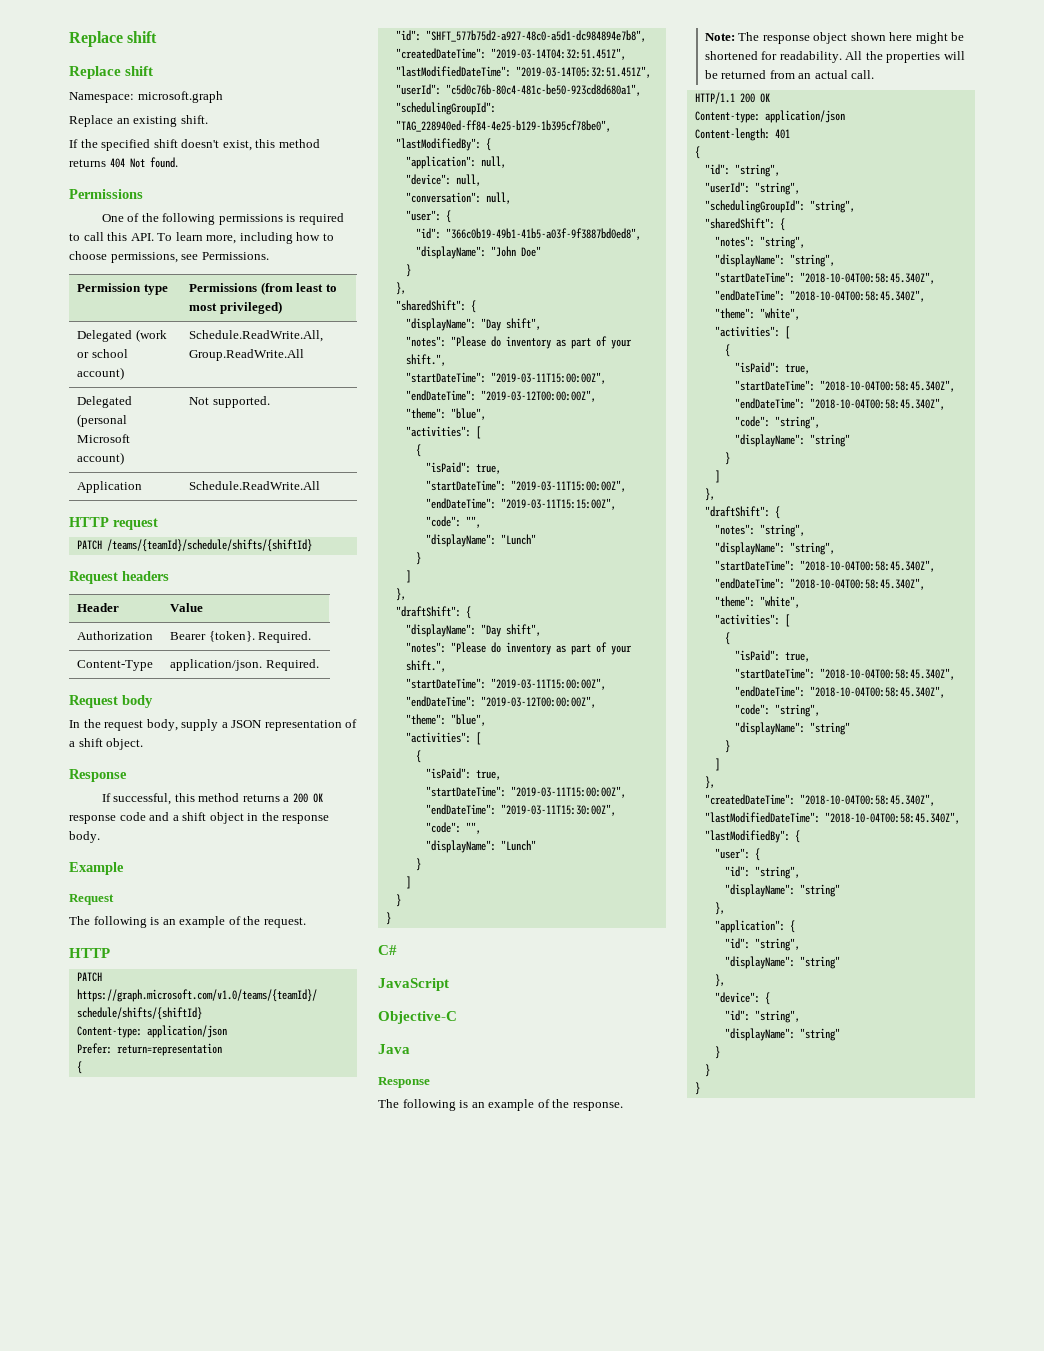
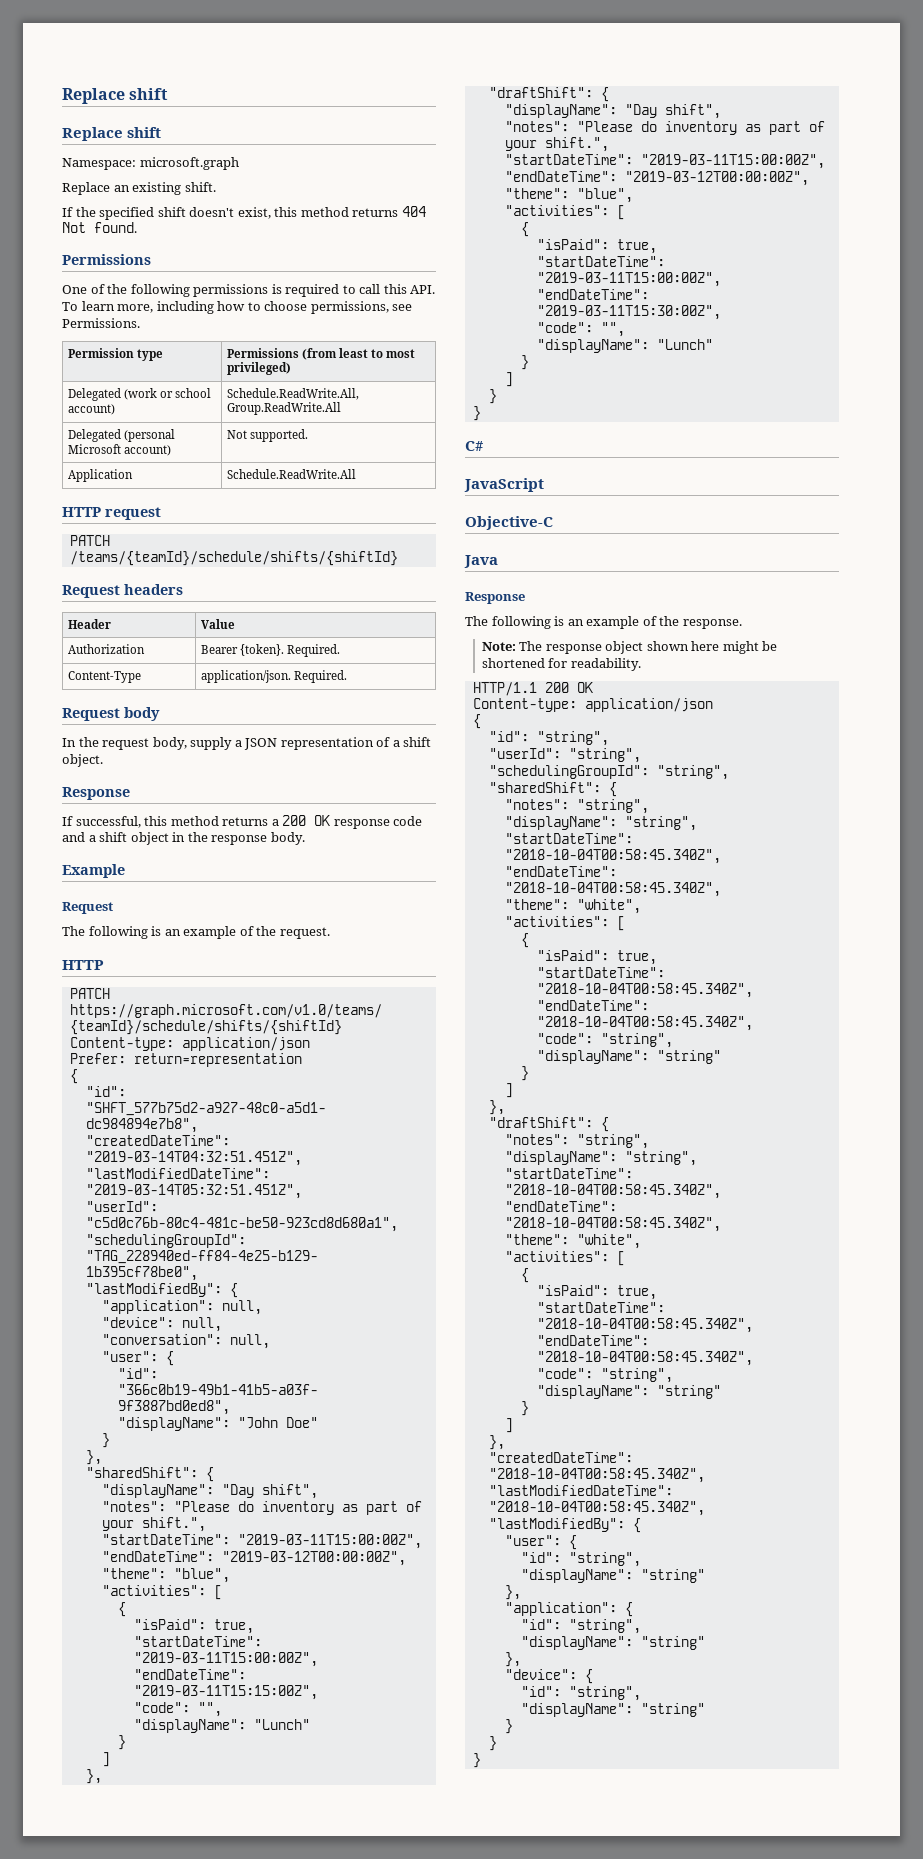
[845,51,965,63] [704,70,875,79] All the properties will be returned from an actual call. -> (641, 664) none
[694,128,790,141] // Content-length: 401 -> (713, 705) none

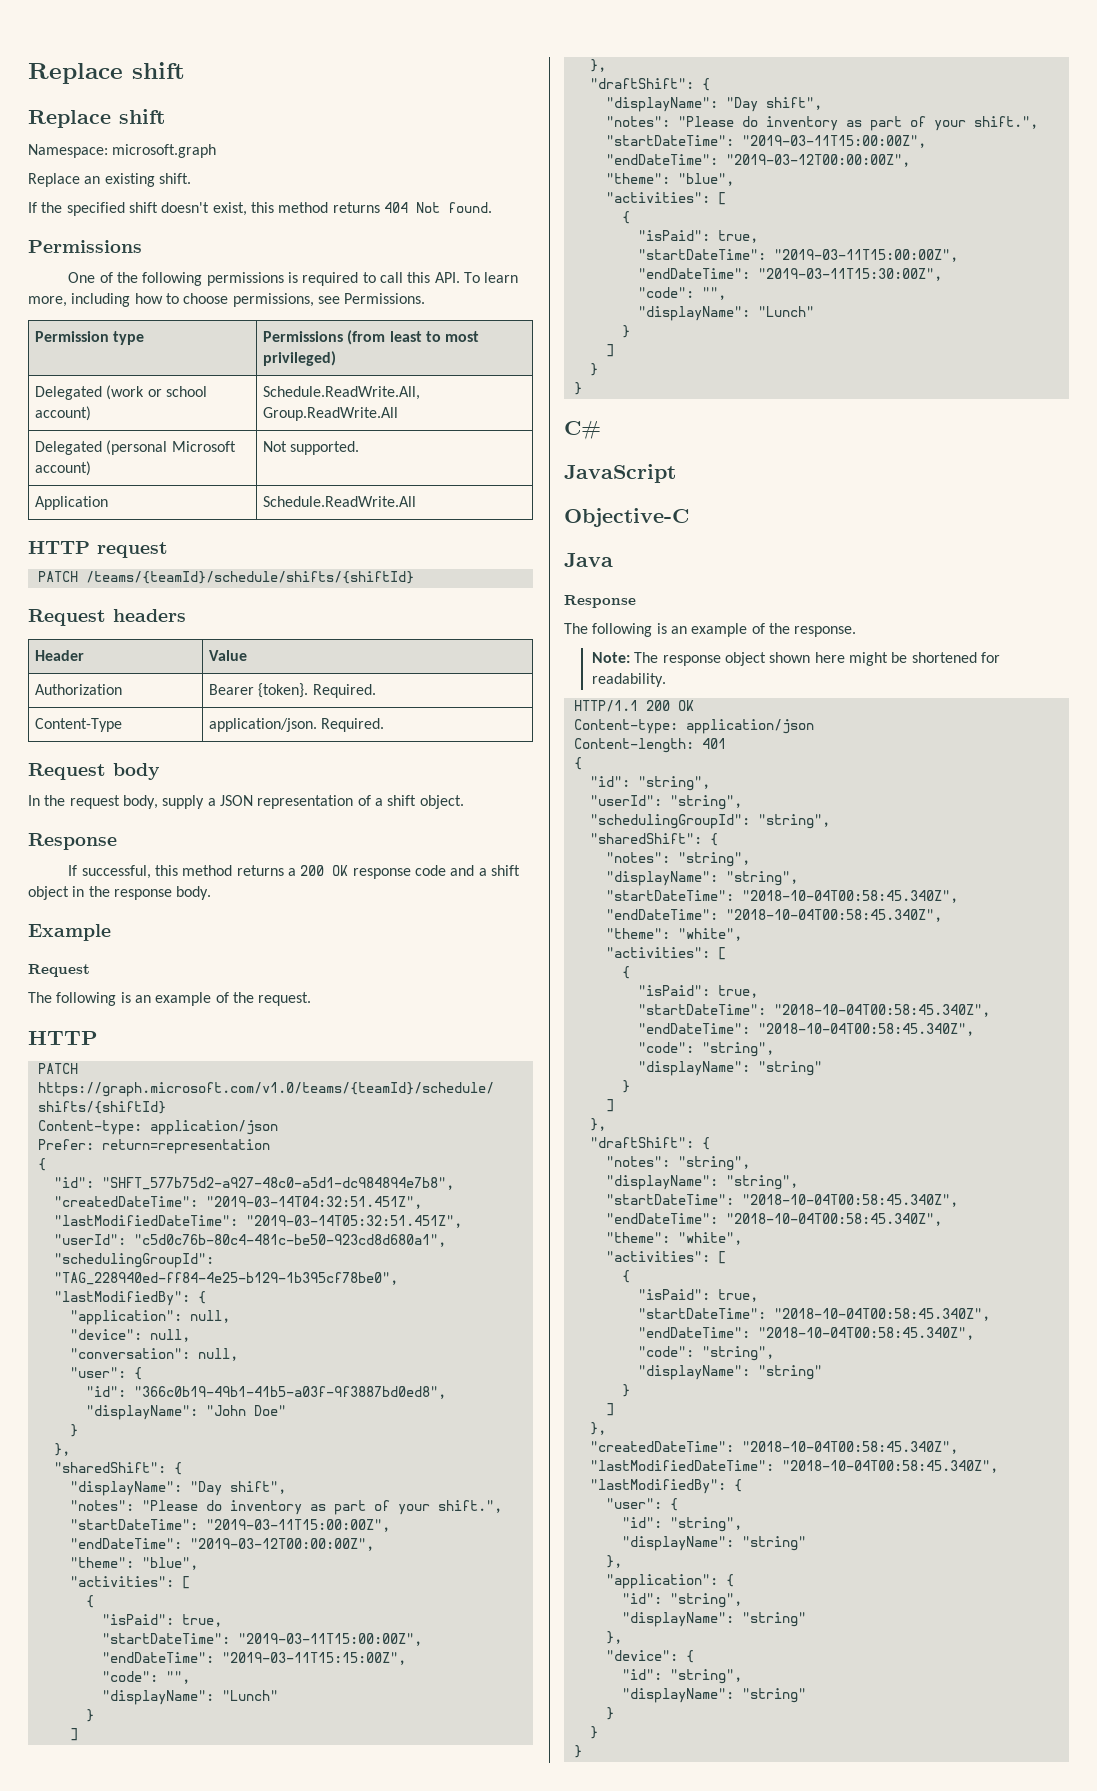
(713, 705) none -> [573,738,726,753] // Content-length: 401

